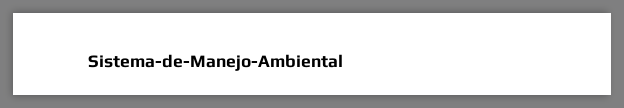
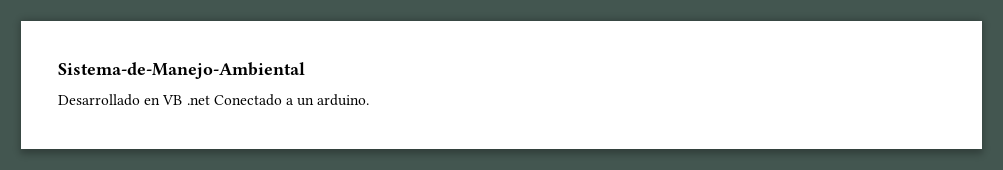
(343, 62) none -> [58,94,370,106] // Desarrollado en VB .net Conectado a un arduino.

